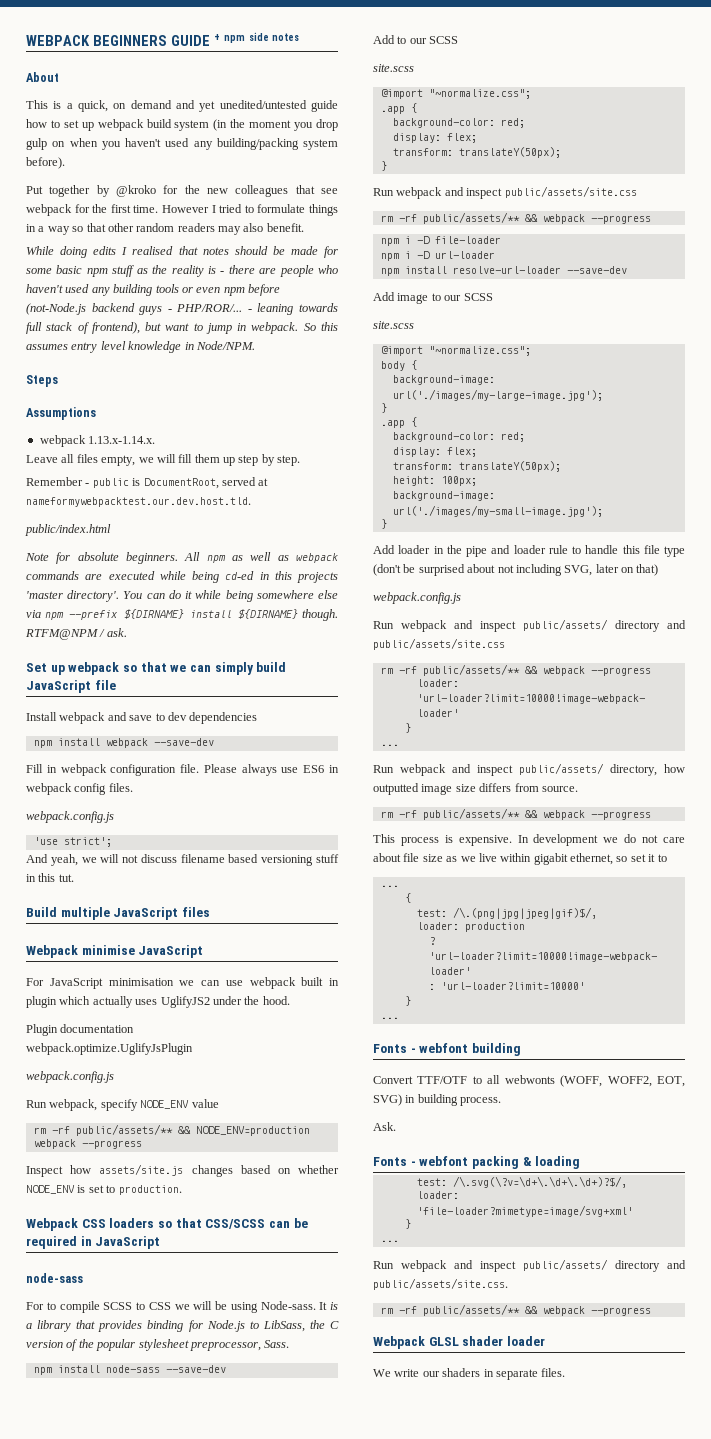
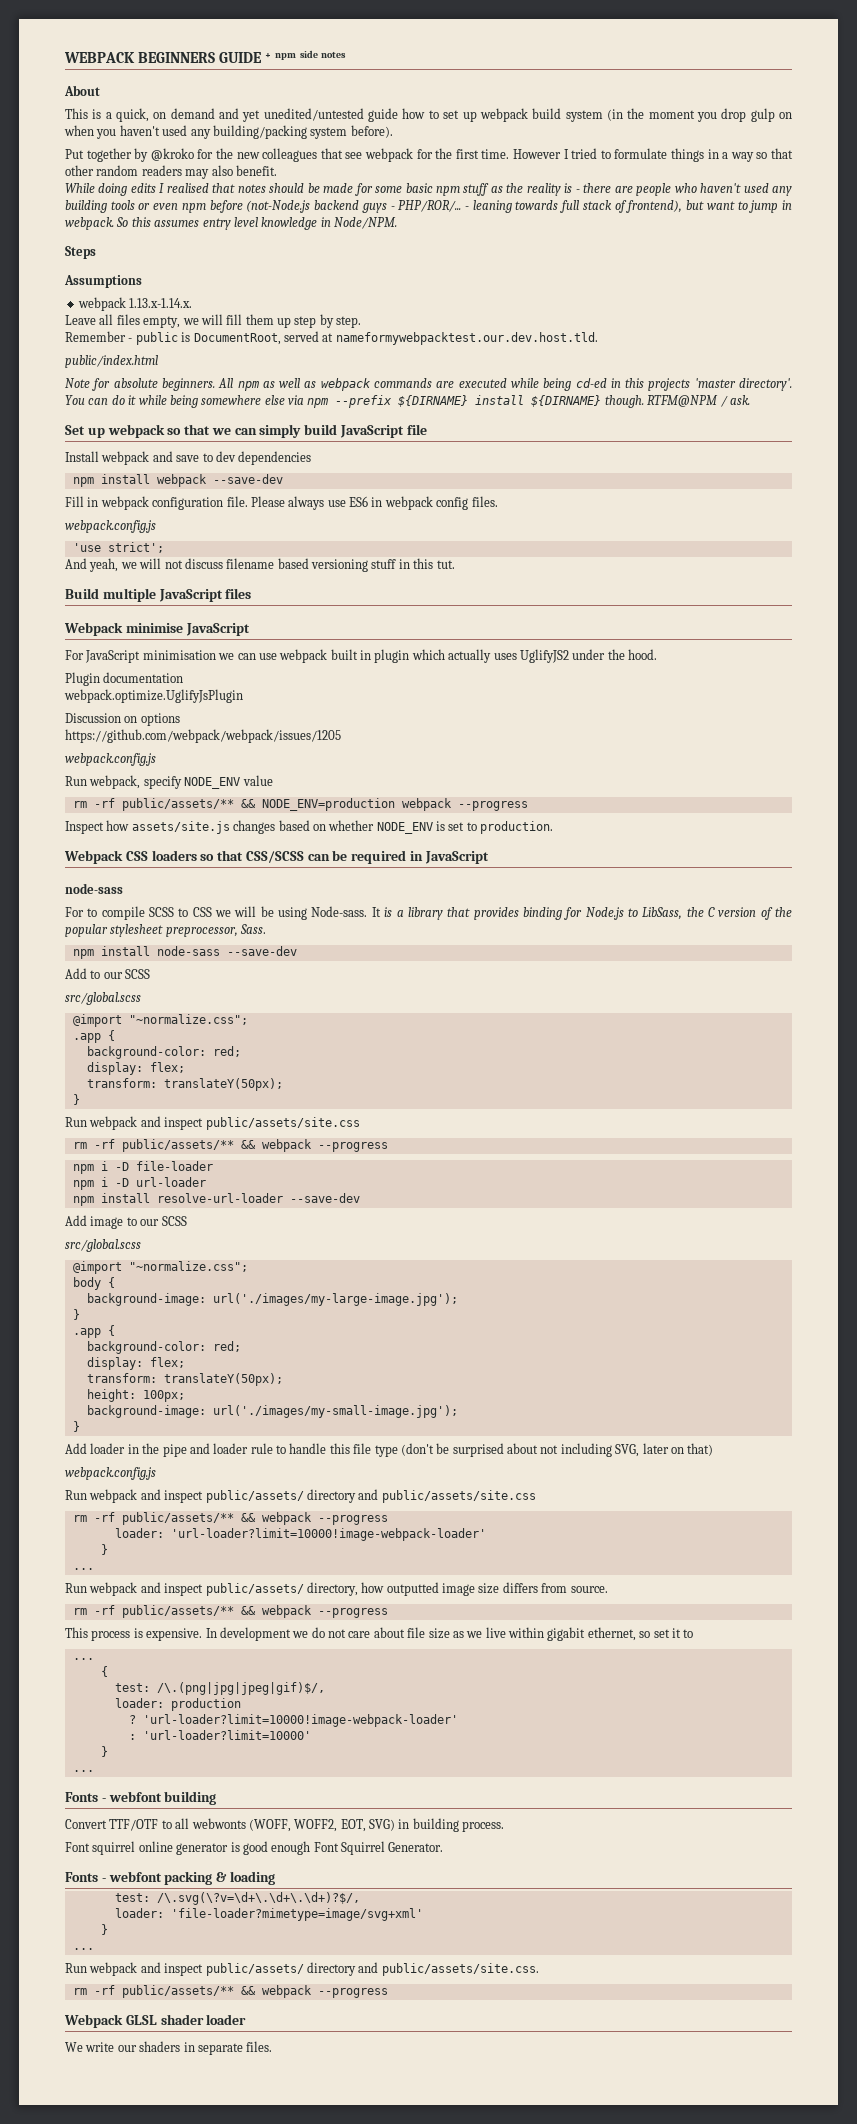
(193, 1049) none -> [65,713,180,726] [65,729,341,743] // Discussion on options // https://github.com/webpack/webpack/issues/1205
[373,64,414,72] site.scss -> [65,992,141,1005] src/global.scss
[373,321,414,329] site.scss -> [65,1239,141,1252] src/global.scss
[373,1122,396,1131] Ask. -> [65,1841,444,1855] Font squirrel online generator is good enough Font Squirrel Generator.

